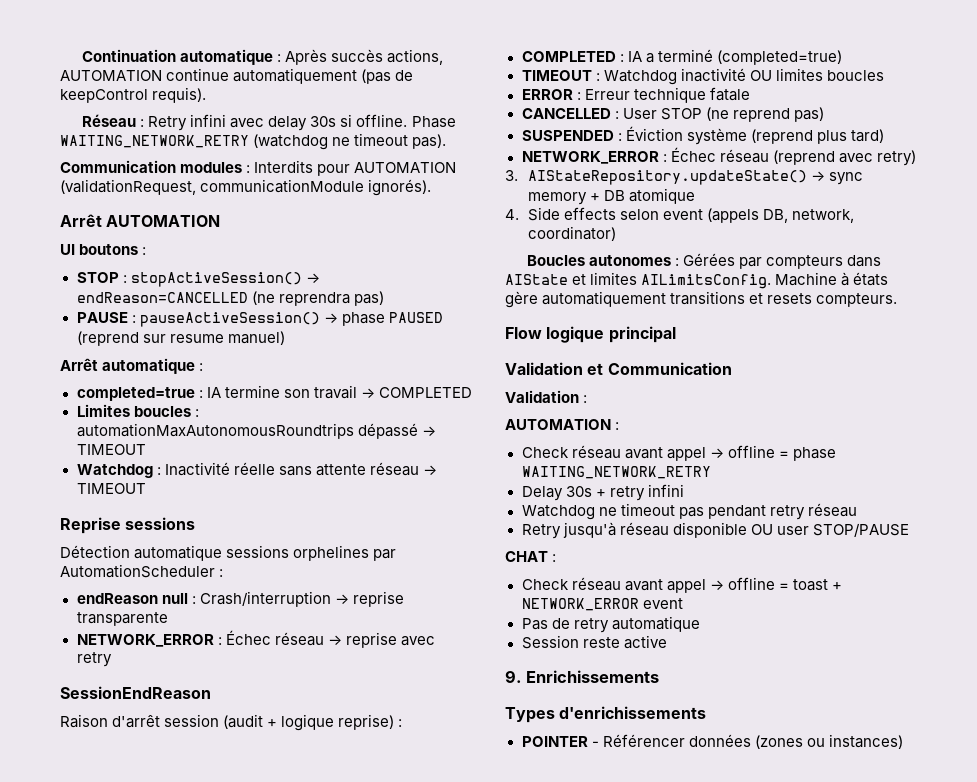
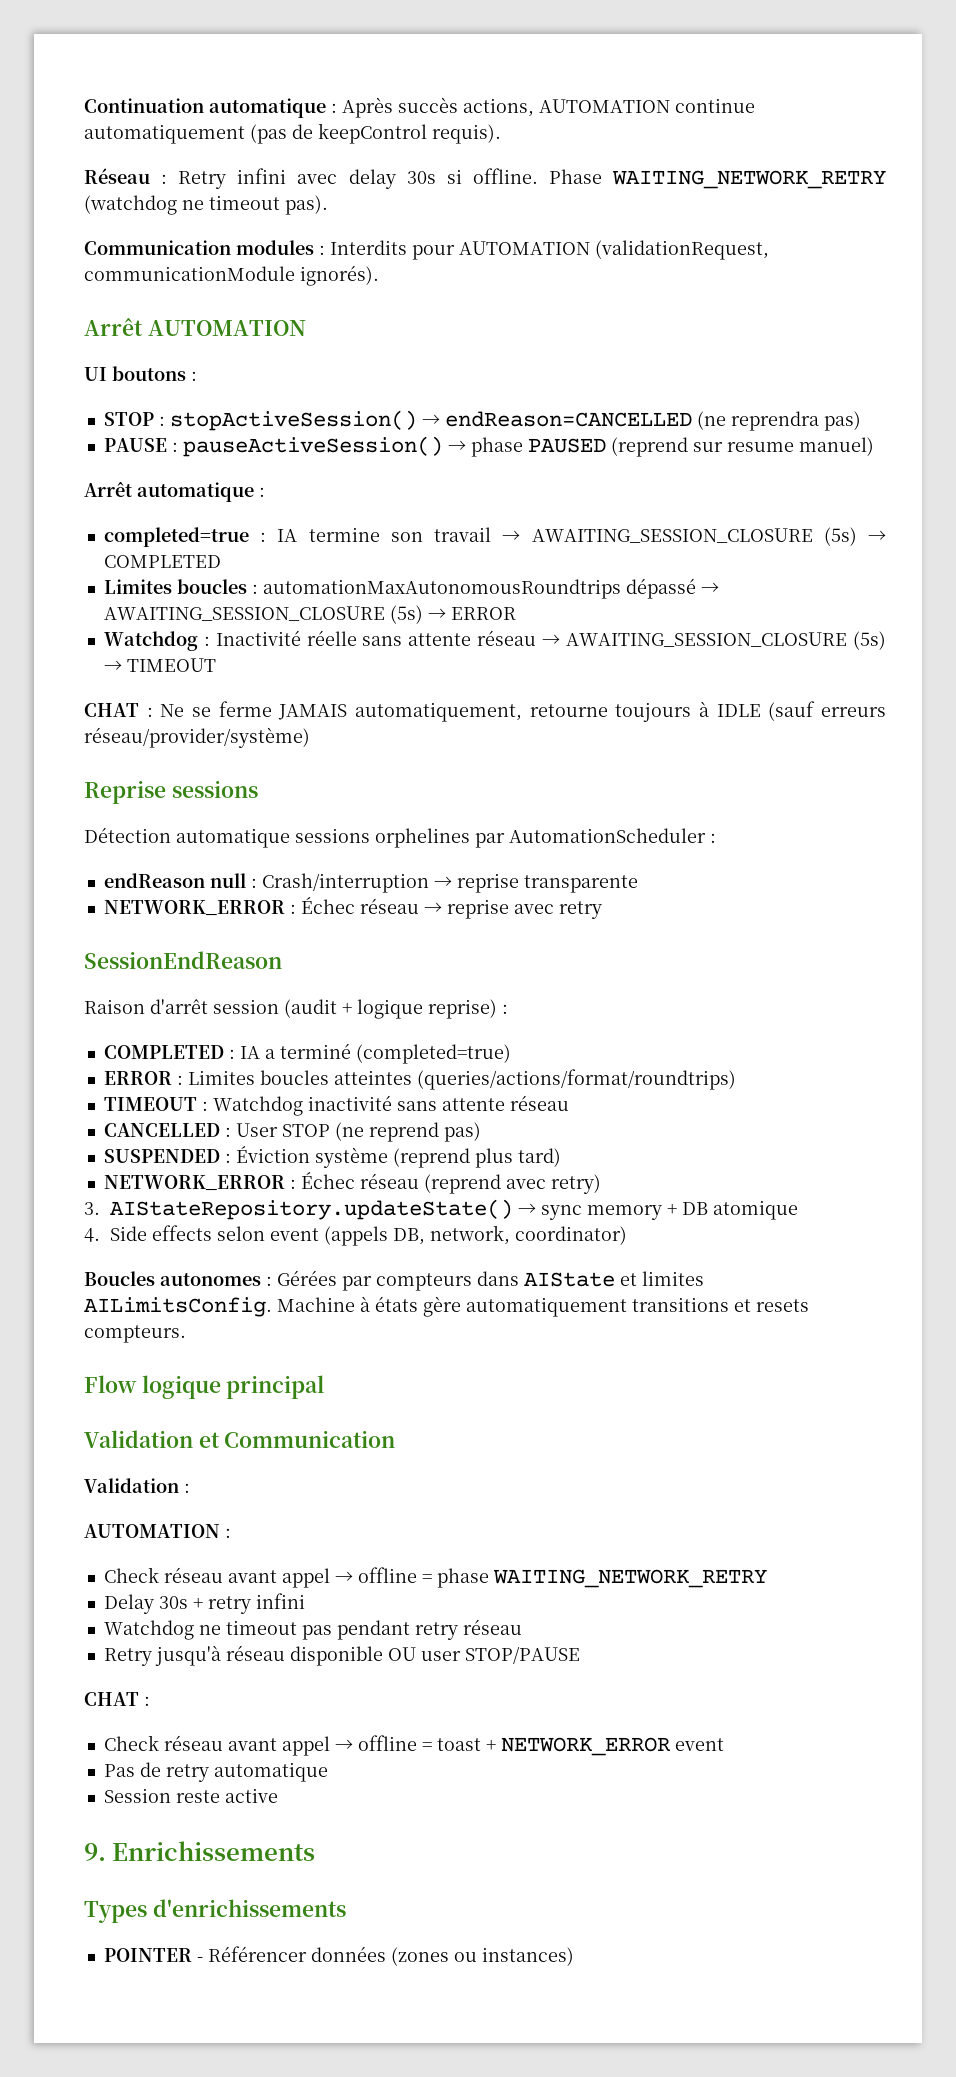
(375, 393) none -> [531,527,886,546] AWAITING_SESSION_CLOSURE (5s) →
[76,444,146,455] TIMEOUT -> [103,605,516,624] AWAITING_SESSION_CLOSURE (5s) → ERROR
[76,483,146,494] TIMEOUT -> [566,631,886,650] [103,658,216,672] [84,701,886,722] [84,727,310,748] AWAITING_SESSION_CLOSURE (5s) → TIMEOUT // CHAT : Ne se ferme JAMAIS automatiquement, retourne toujours à IDLE (sauf erreurs réseau/provider/système)
[521,68,884,85] [521,87,750,103] TIMEOUT : Watchdog inactivité OU limites boucles // ERROR : Erreur technique fatale -> [103,1069,736,1090] [103,1095,569,1116] ERROR : Limites boucles atteintes (queries/actions/format/roundtrips) // TIMEOUT : Watchdog inactivité sans attente réseau

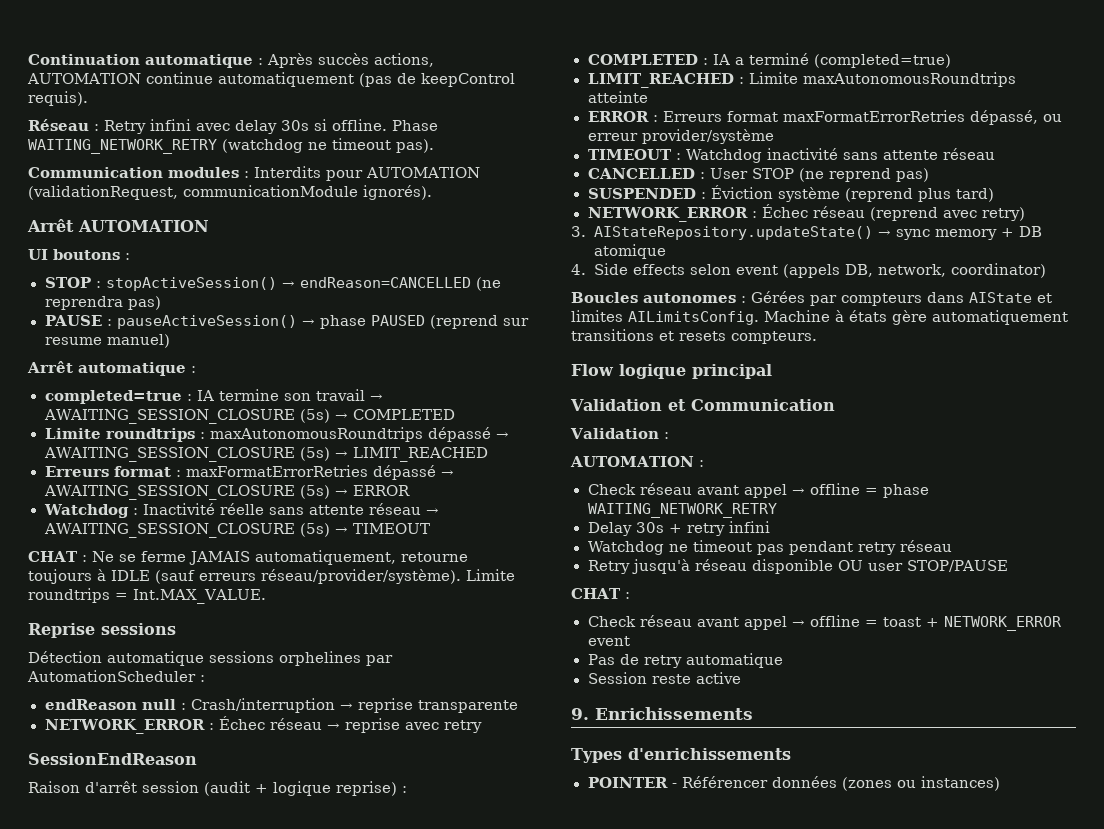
[103,579,621,599] Limites boucles : automationMaxAutonomousRoundtrips -> [44,427,509,442] [43,447,488,462] [44,465,368,477] Limite roundtrips : maxAutonomousRoundtrips dépassé → AWAITING_SESSION_CLOSURE (5s) → LIMIT_REACHED // Erreurs format : maxFormatErrorRetries
[84,727,310,748] réseau/provider/système) -> [261,569,515,584] [28,588,266,604] réseau/provider/système). Limite roundtrips = Int.MAX_VALUE.
[103,1069,736,1090] ERROR : Limites boucles atteintes (queries/actions/format/roundtrips) -> [587,72,1016,88] [587,91,648,103] [587,110,1062,125] [587,129,774,144] LIMIT_REACHED : Limite maxAutonomousRoundtrips atteinte // ERROR : Erreurs format maxFormatErrorRetries dépassé, ou erreur provider/système

